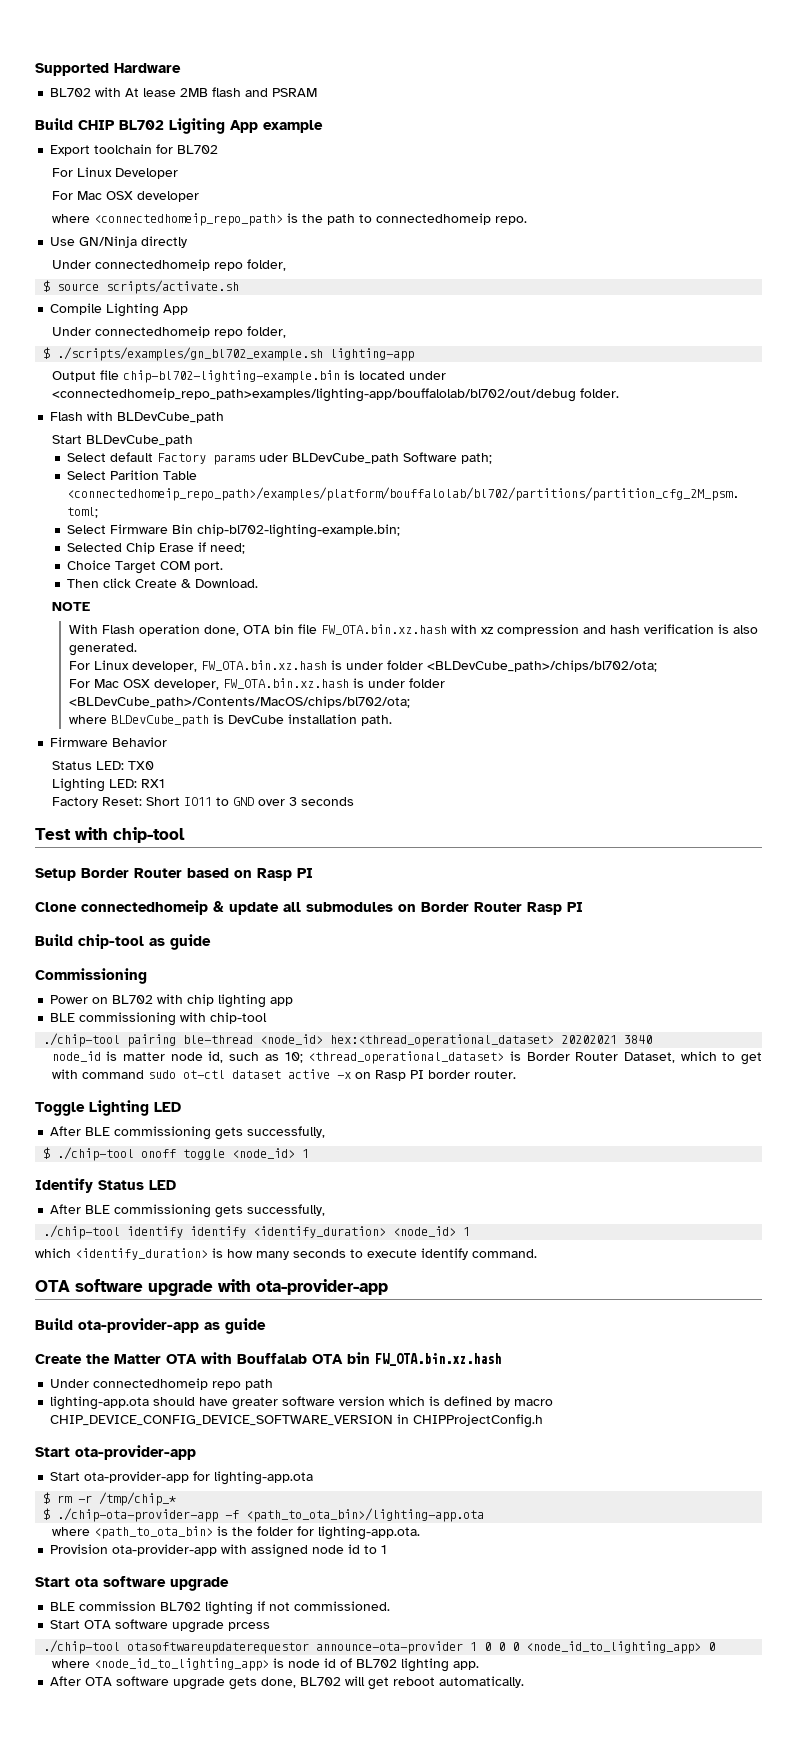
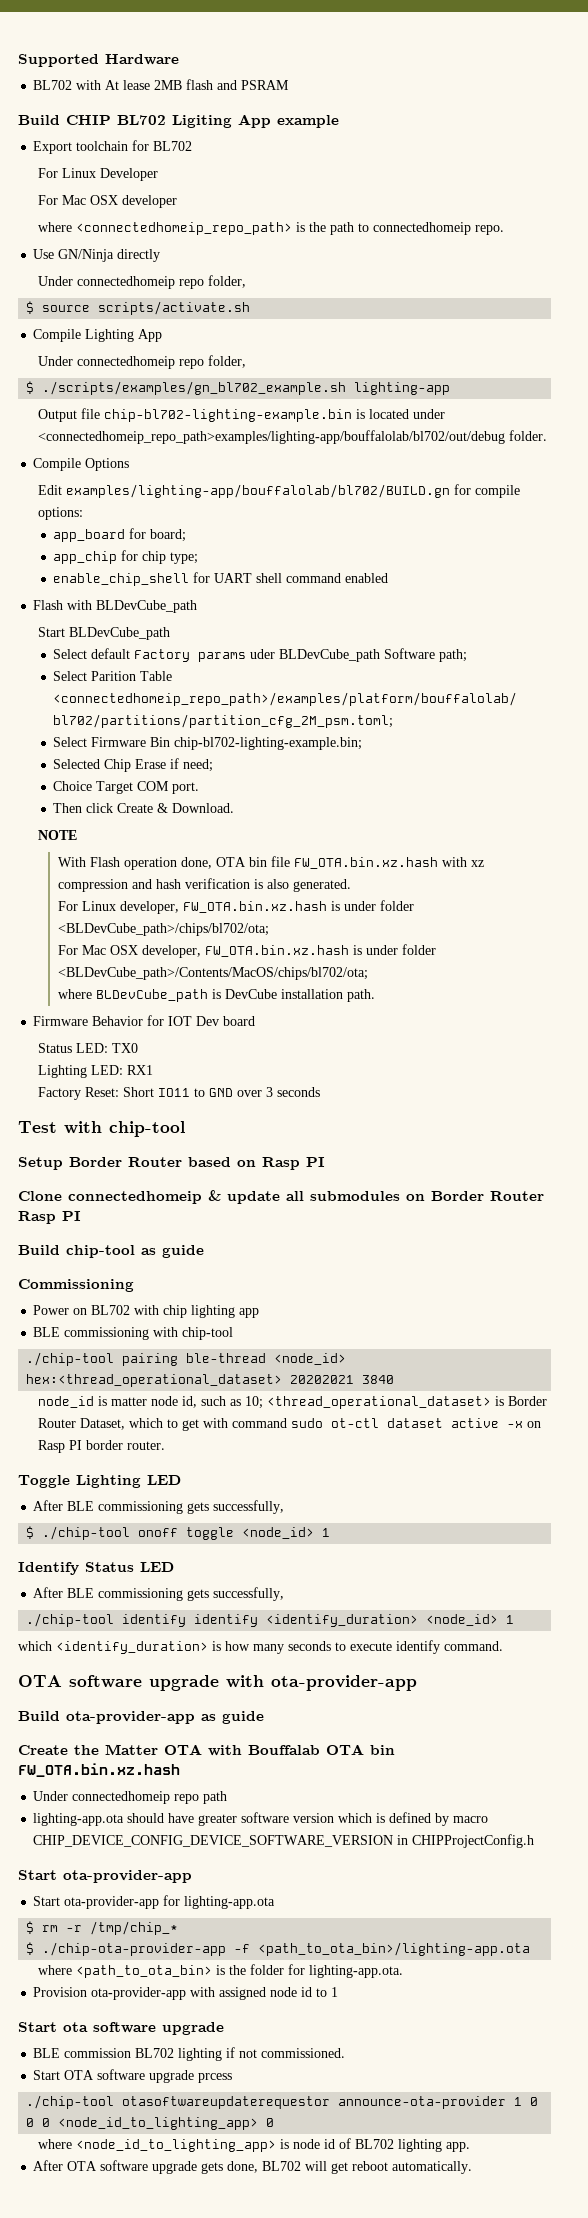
(619, 393) none -> [33,458,130,471] [37,484,520,498] [37,507,83,520] [53,528,187,542] [53,550,199,564] [53,572,389,586] // Compile Options // Edit examples/lighting-app/bouffalolab/bl702/BUILD.gn for compile options: // app_board for board; // app_chip for chip type; // enable_chip_shell for UART shell command enabled
(168, 742) none -> [147,1015,256,1026] for IOT Dev board

